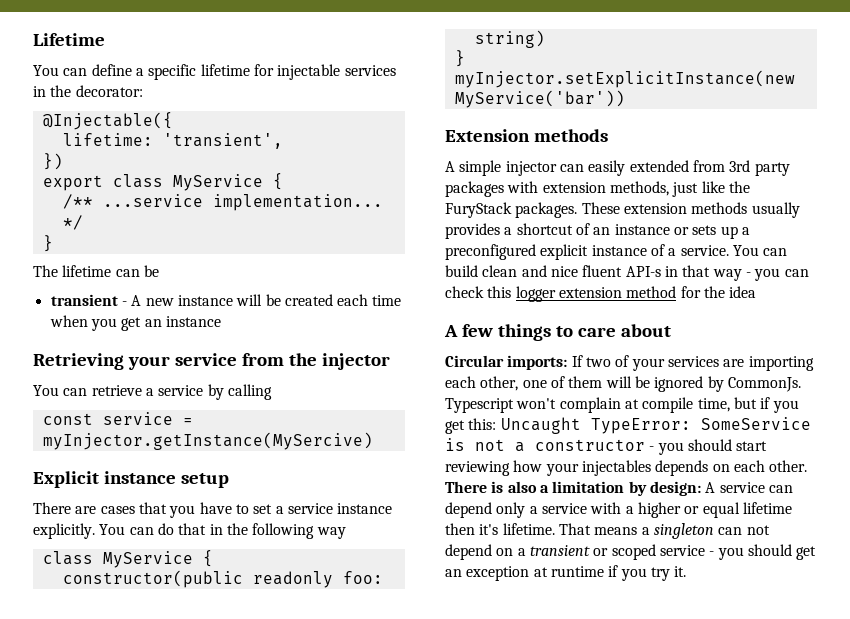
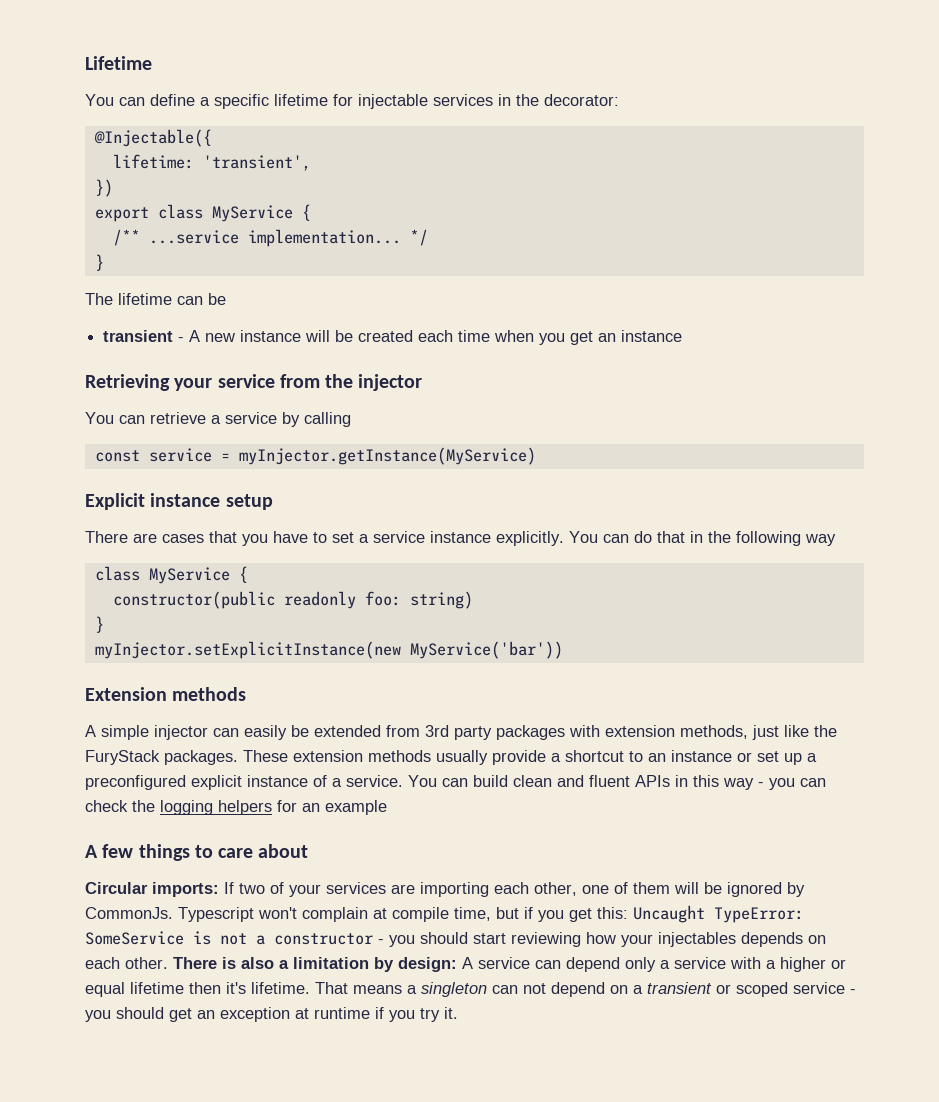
[42,432,373,450] myInjector.getInstance(MySercive) -> [238,447,536,465] myInjector.getInstance(MyService)
(626, 168) none -> [291,725,309,737] be
[445,223,500,239] provides -> [492,750,546,765] provide
[575,223,590,235] of -> [629,751,643,762] to
[692,225,717,235] sets -> [757,751,779,762] set
[550,265,711,277] nice fluent API-s in that -> [589,775,719,787] fluent APIs in this
[487,286,757,302] this logger extension method for the idea -> [132,800,387,815] the logging helpers for an example

